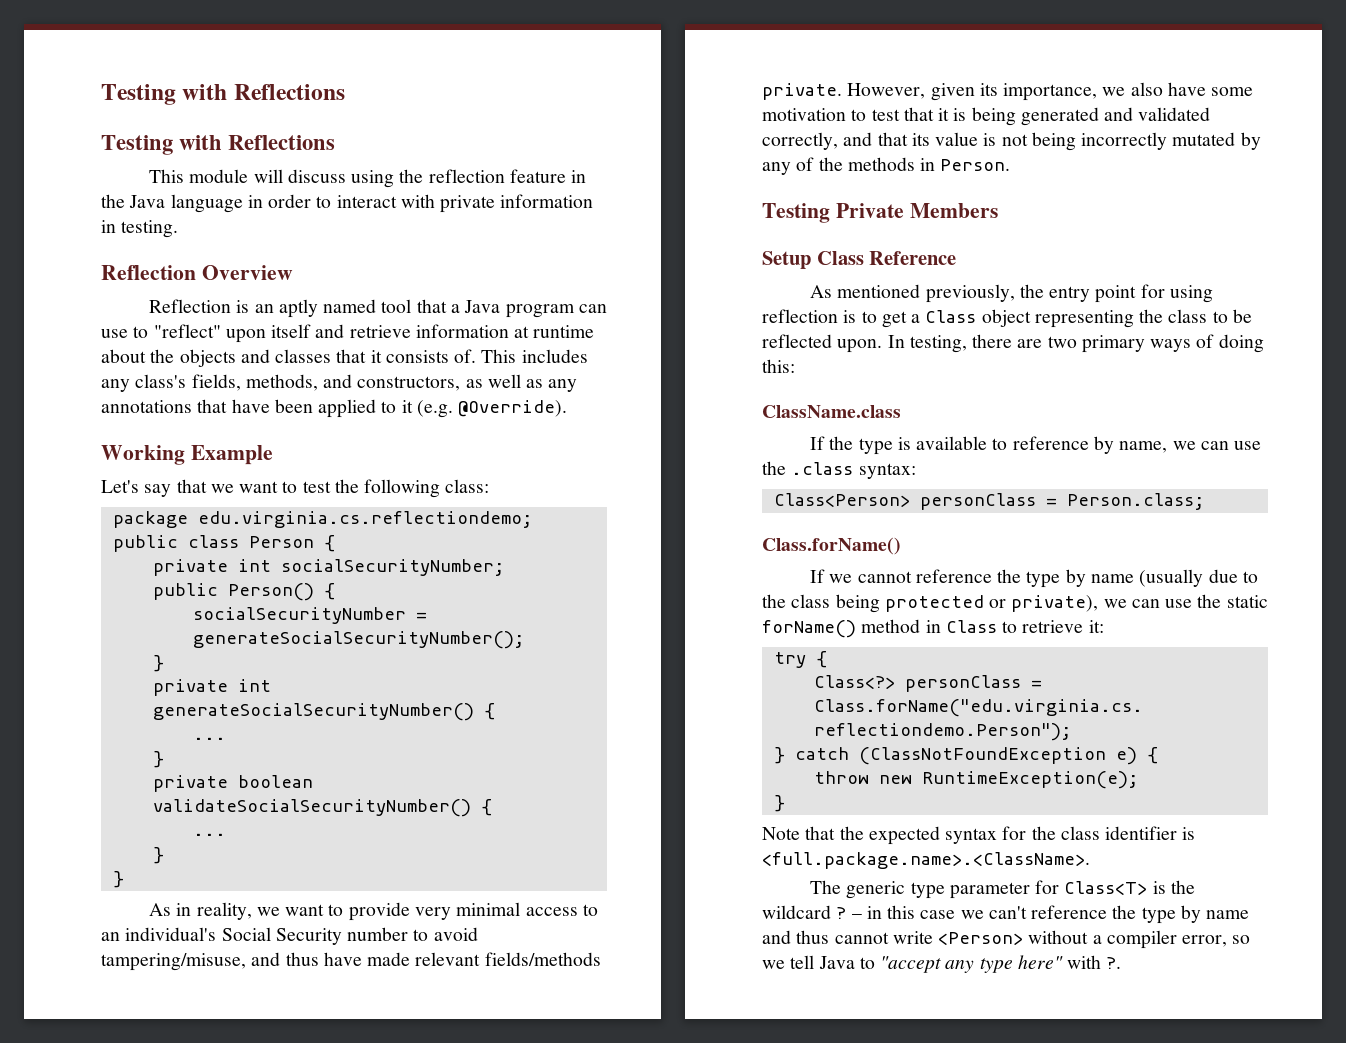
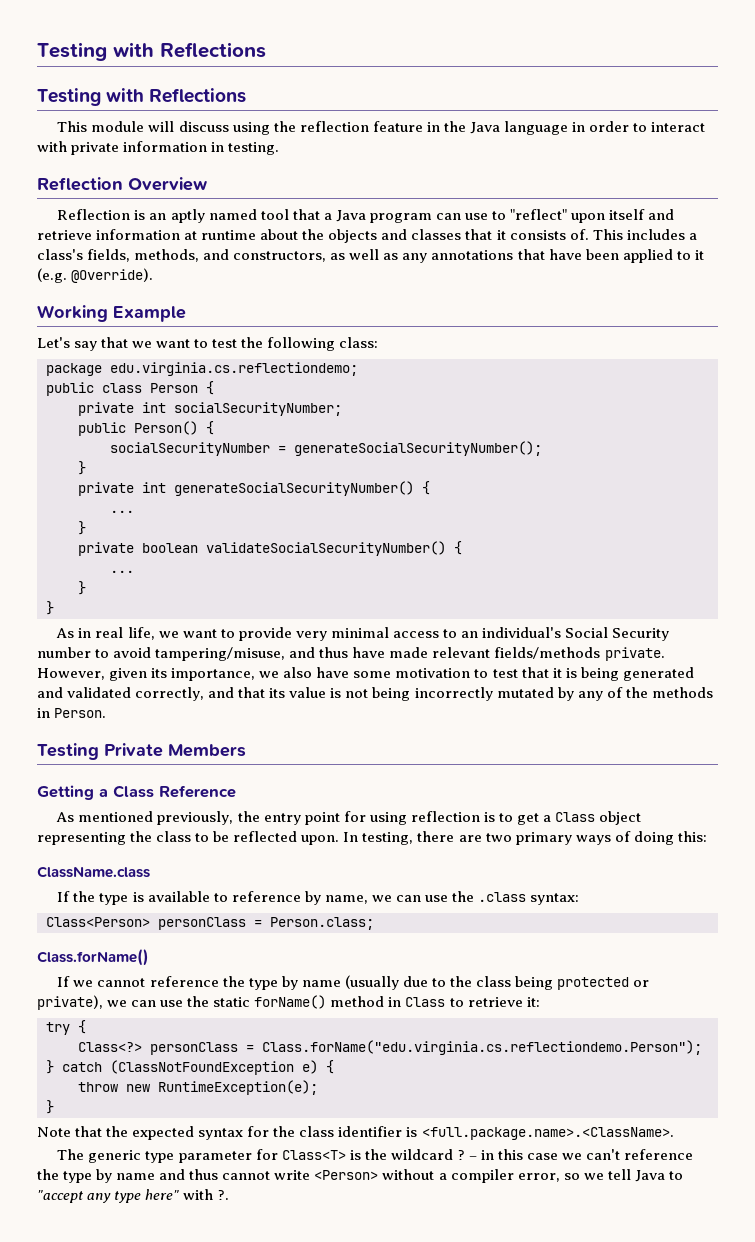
[101,379,130,392] any -> [688,233,697,240] a
[196,902,252,920] reality, -> [95,627,155,640] real life,
[762,251,811,269] Setup -> [37,785,108,800] Getting a

